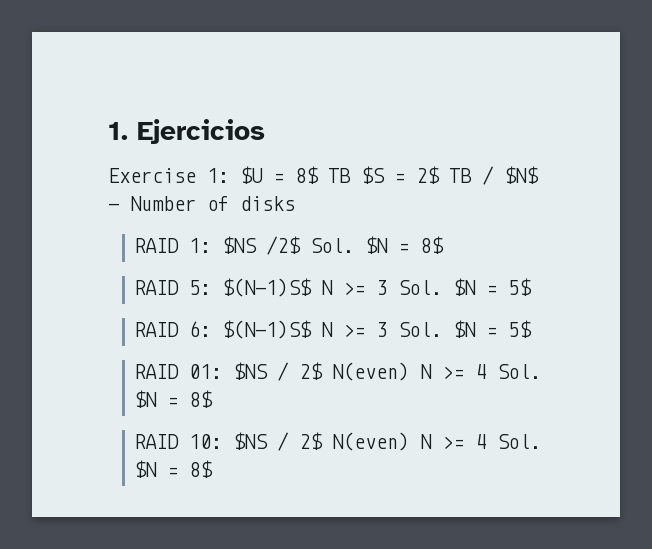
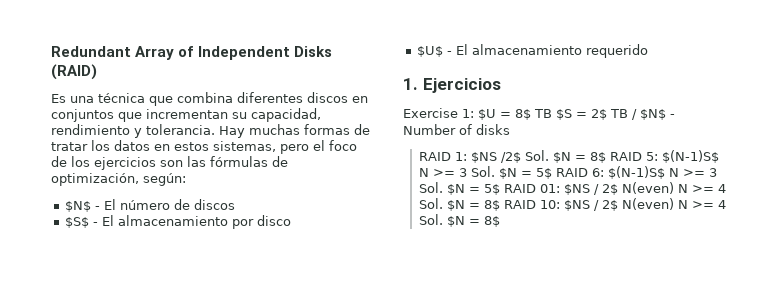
(108, 131) none -> [51,46,333,60] [51,64,97,80] [51,92,368,106] [51,108,321,122] [51,124,370,138] [51,140,357,154] [51,156,288,170] [51,173,186,186] [65,199,236,212] [65,215,292,229] [417,44,649,58] Redundant Array of Independent Disks (RAID) // Es una técnica que combina diferentes discos en conjuntos que incrementan su capacidad, rendimiento y tolerancia. Hay muchas formas de tratar los datos en estos sistemas, pero el foco de los ejercicios son las fórmulas de optimización, según: // $N$ - El número de discos // $S$ - El almacenamiento por disco // $U$ - El almacenamiento requerido //
(445, 245) // -> (606, 157) none
(533, 287) // -> (552, 173) none
(533, 329) // -> (500, 189) none
(214, 399) // -> (500, 205) none

